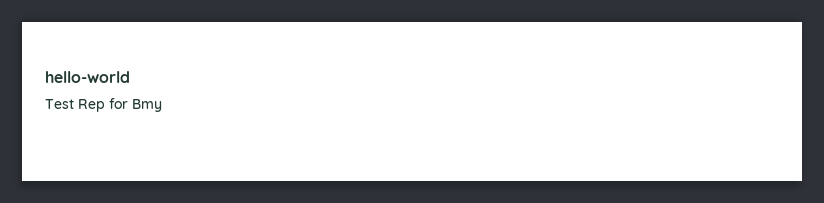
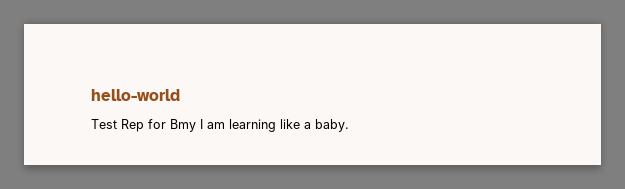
(162, 105) none -> [200,119,349,132] I am learning like a baby.

